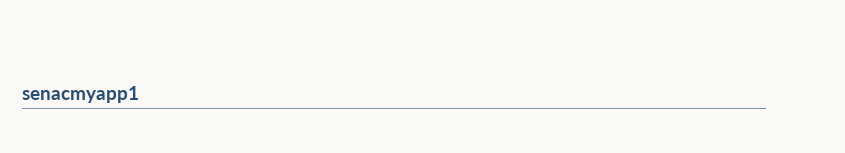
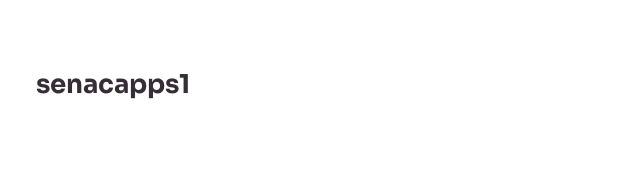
[22,86,139,103] senacmyapp1 -> [36,74,190,99] senacapps1

